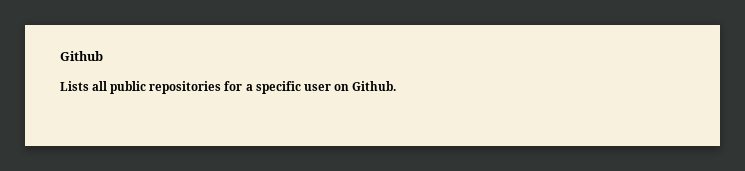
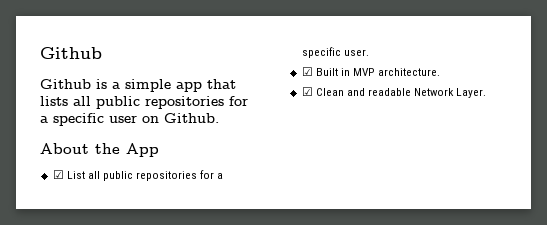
[60,81,89,91] Lists -> [40,79,236,92] [40,96,68,106] Github is a simple app that lists
(396, 86) none -> [40,143,159,157] [52,170,224,181] [301,47,369,58] [301,67,441,76] [301,87,487,98] // About the App // ☑ List all public repositories for a specific user. // ☑ Built in MVP architecture. // ☑ Clean and readable Network Layer.

